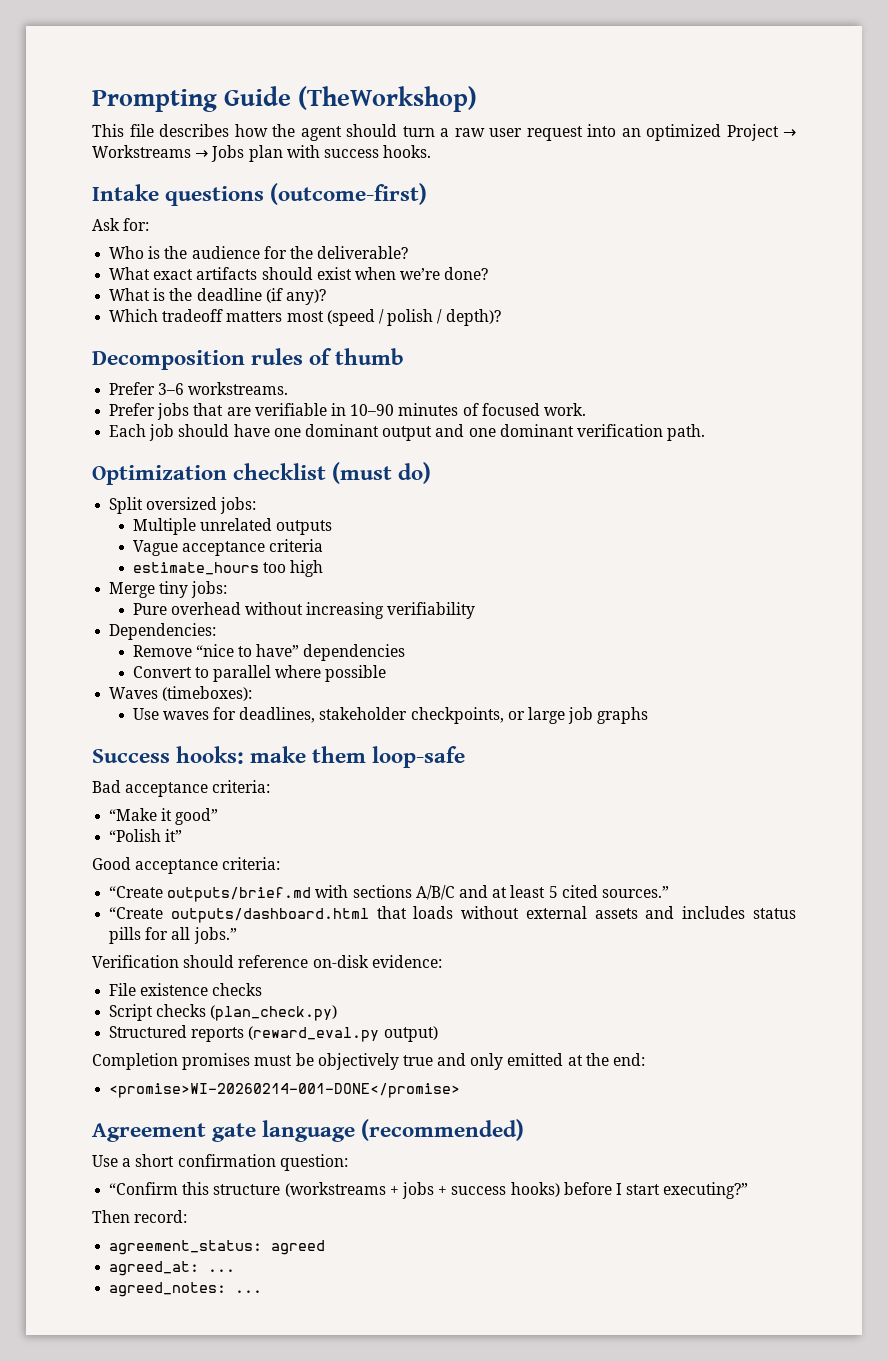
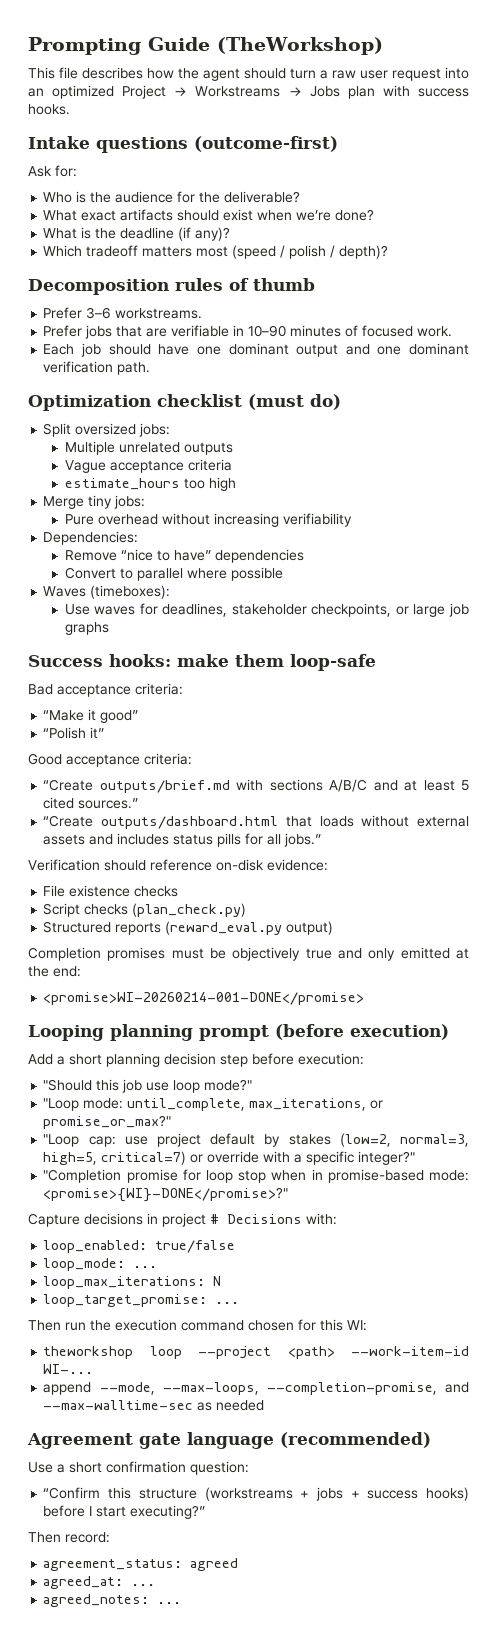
(461, 1090) none -> [28,1024,449,1041] [28,1053,364,1067] [43,1079,253,1093] [43,1098,384,1111] [43,1115,172,1129] [43,1133,469,1147] [43,1151,416,1165] [43,1169,469,1183] [43,1187,289,1202] [28,1213,337,1227] [43,1240,236,1253] [43,1258,158,1271] [43,1276,222,1289] [43,1294,240,1307] [28,1319,367,1331] [43,1346,469,1359] [43,1364,94,1374] [43,1382,469,1395] [43,1400,265,1411] // Looping planning prompt (before execution) // Add a short planning decision step before execution: // "Should this job use loop mode?" // "Loop mode: until_complete, max_iterations, or promise_or_max?" // "Loop cap: use project default by stakes (low=2, normal=3, high=5, critical=7) or override with a specific integer?" // "Completion promise for loop stop when in promise-based mode: <promise>{WI}-DONE</promise>?" // Capture decisions in project # Decisions with: // loop_enabled: true/false // loop_mode: ... // loop_max_iterations: N // loop_target_promise: ... // Then run the execution command chosen for this WI: // theworkshop loop --project <path> --work-item-id WI-... // append --mode, --max-loops, --completion-promise, and --max-walltime-sec as needed

